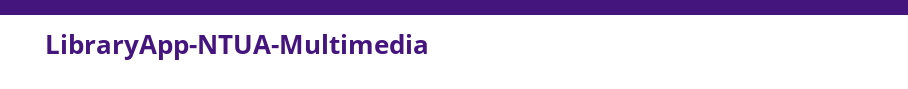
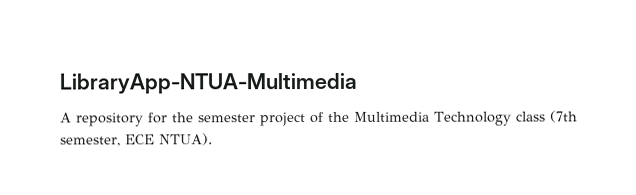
(429, 47) none -> [60,110,578,127] [60,133,213,147] // A repository for the semester project of the Multimedia Technology class (7th semester, ECE NTUA).

